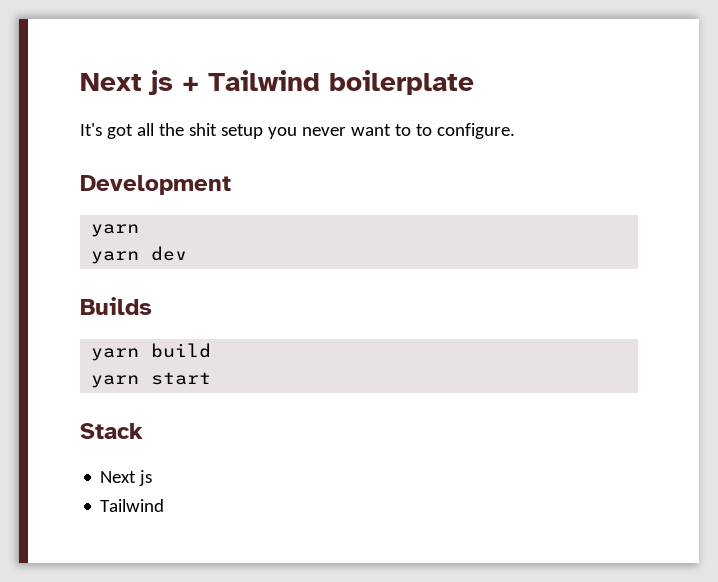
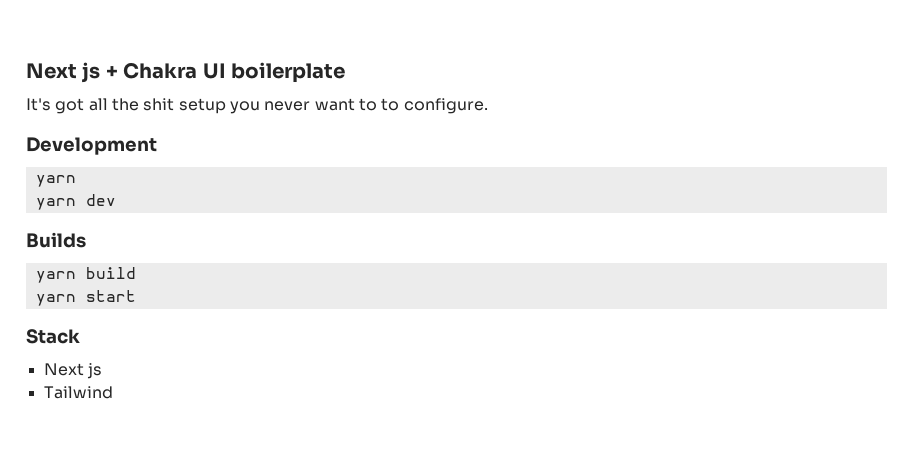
[208,70,320,91] Tailwind -> [123,62,226,79] Chakra UI

